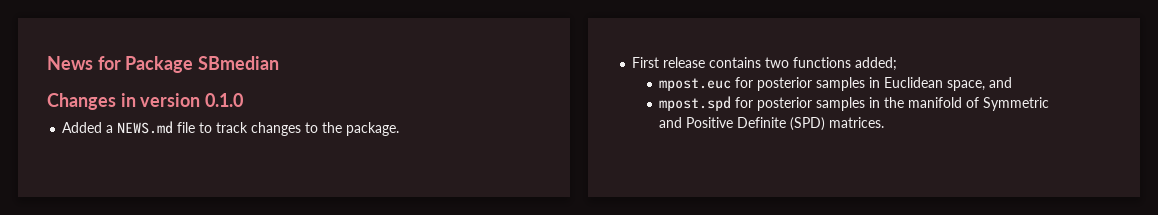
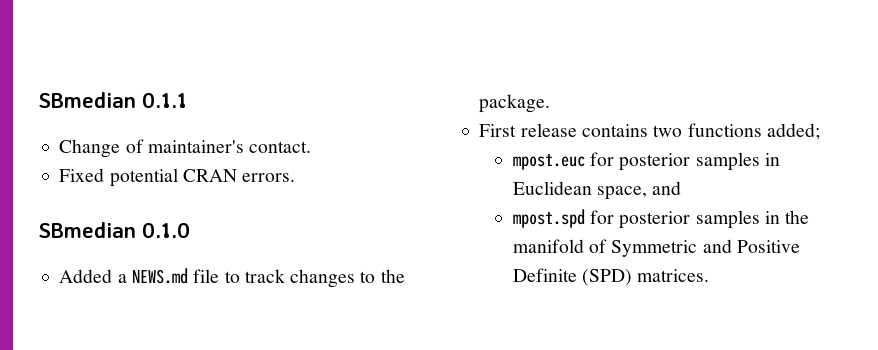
[47,56,280,73] [47,93,201,110] News for Package SBmedian // Changes in version -> [38,92,187,108] [59,139,312,158] [59,168,296,187] [38,222,136,238] SBmedian 0.1.1 // Change of maintainer's contact. // Fixed potential CRAN errors. // SBmedian

